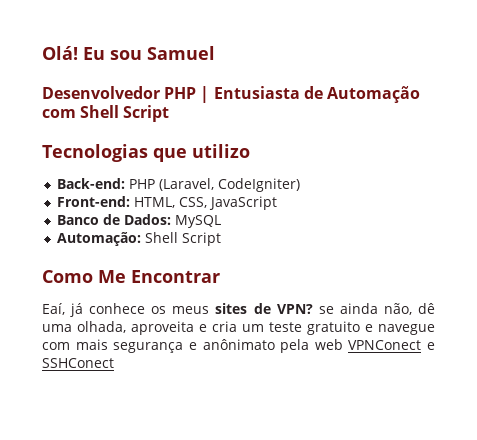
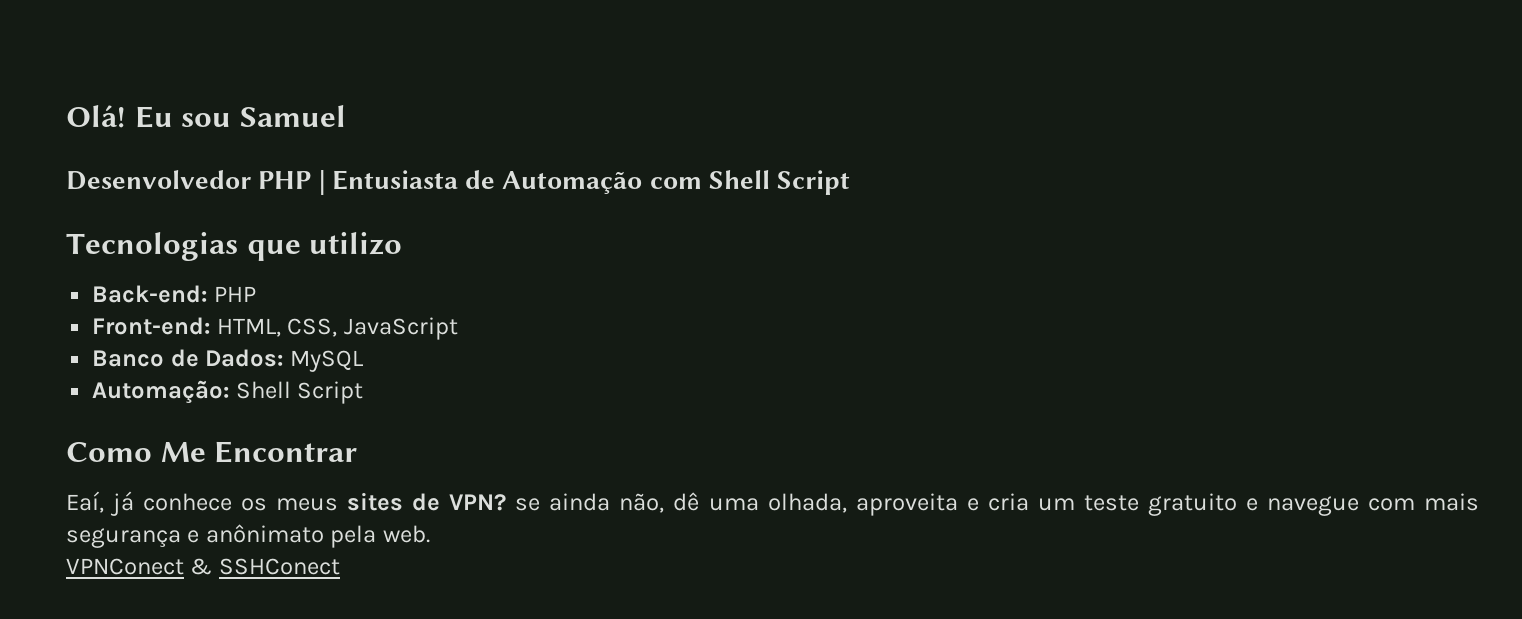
[159,178,301,192] (Laravel, CodeIgniter) -> (256, 294) none
[314,339,435,350] web VPNConect e -> [382,525,430,543] [66,558,213,575] web. // VPNConect &

